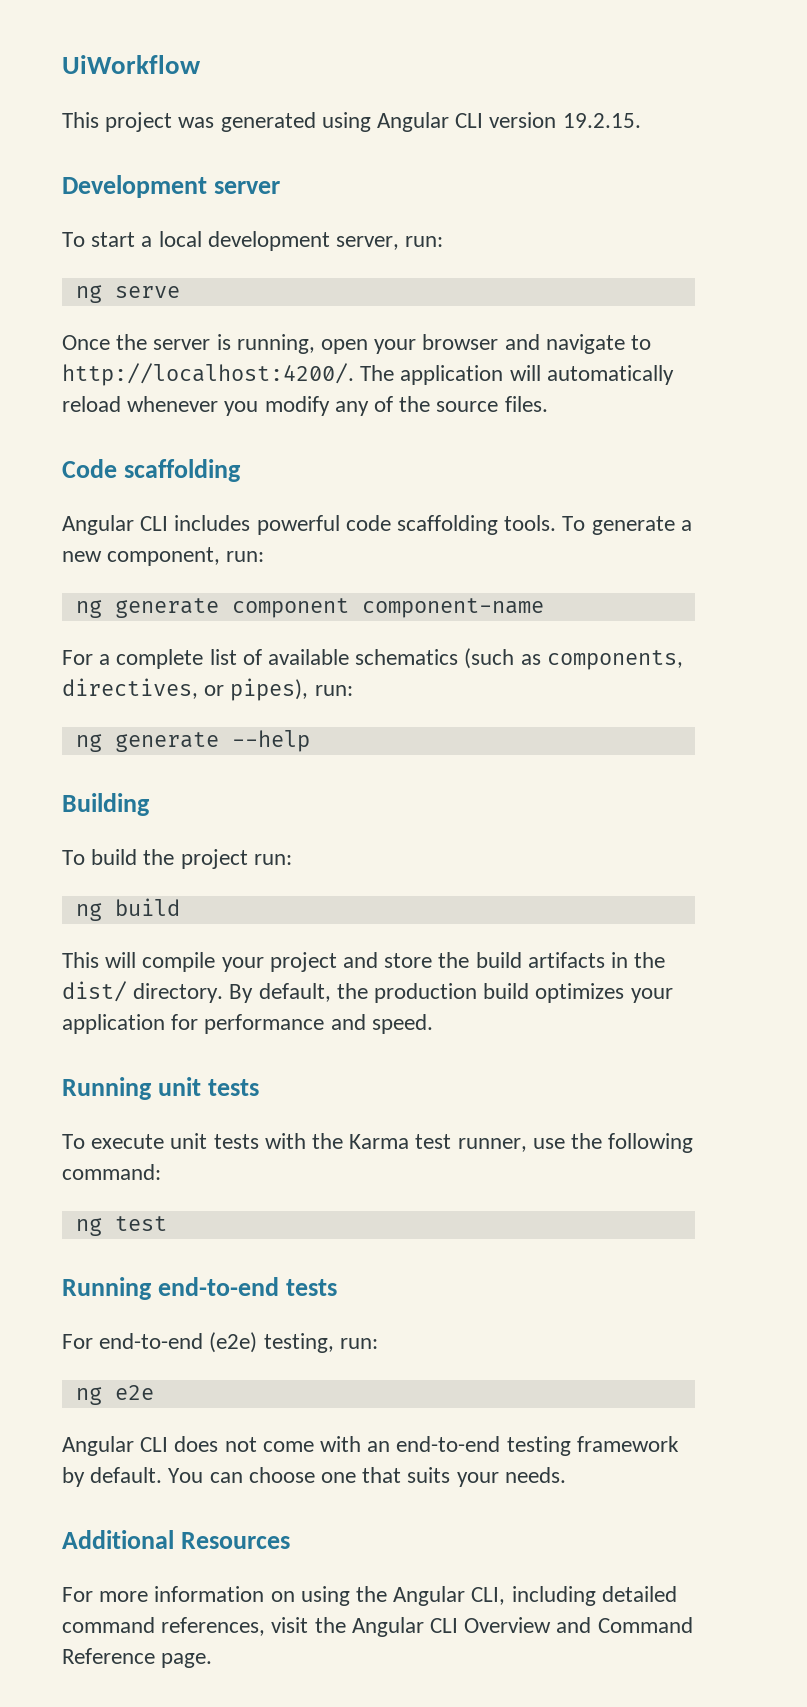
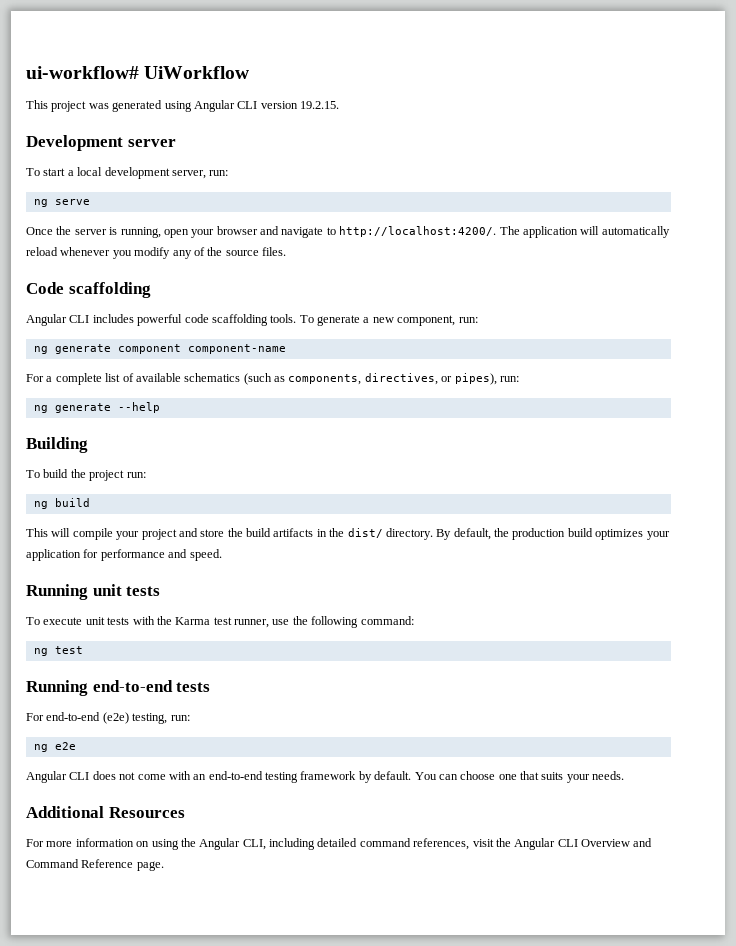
(62, 64) none -> [26,66,139,79] ui-workflow#

